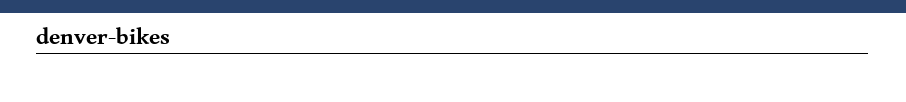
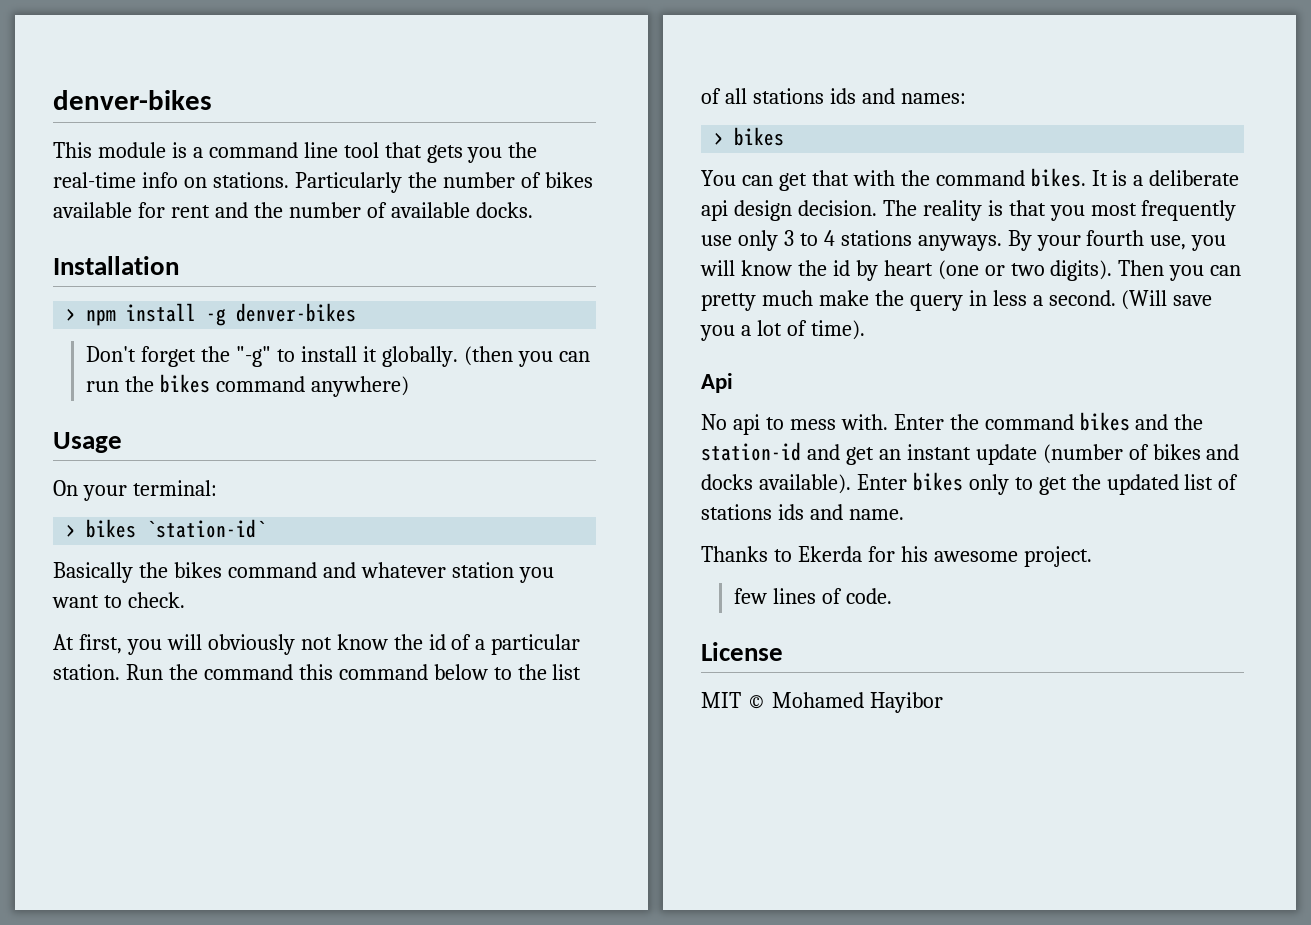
[36,27,170,44] denver-bikes -> [53,90,212,110] [53,142,538,163] [53,172,593,193] [53,202,533,218] [53,256,179,275] [66,303,357,326] [86,346,590,367] [86,374,409,397] [53,432,122,453] [53,480,217,501] [66,519,267,538] [53,562,554,583] [52,592,185,608] [53,634,581,655] [53,664,582,680] [701,88,966,104] [714,127,785,146] [701,168,1240,191] [701,200,1237,221] [701,230,1227,251] [700,260,1242,281] [701,290,1213,311] [700,320,865,341] [701,373,733,393] [701,412,1204,435] [701,442,1240,465] [701,472,1239,495] [701,504,904,520] [701,546,1092,567] [734,588,893,604] [701,642,783,661] [701,692,943,713] denver-bikes // This module is a command line tool that gets you the real-time info on stations. Particularly the number of bikes available for rent and the number of available docks. // Installation // > npm install -g denver-bikes // Don't forget the "-g" to install it globally. (then you can run the bikes command anywhere) // Usage // On your terminal: // > bikes `station-id` // Basically the bikes command and whatever station you want to check. // At first, you will obviously not know the id of a particular station. Run the command this command below to the list of all stations ids and names: // > bikes // You can get that with the command bikes. It is a deliberate api design decision. The reality is that you most frequently use only 3 to 4 stations anyways. By your fourth use, you will know the id by heart (one or two digits). Then you can pretty much make the query in less a second. (Will save you a lot of time). // Api // No api to mess with. Enter the command bikes and the station-id and get an instant update (number of bikes and docks available). Enter bikes only to get the updated list of stations ids and name. // Thanks to Ekerda for his awesome project. // few lines of code. // License // MIT © Mohamed Hayibor

